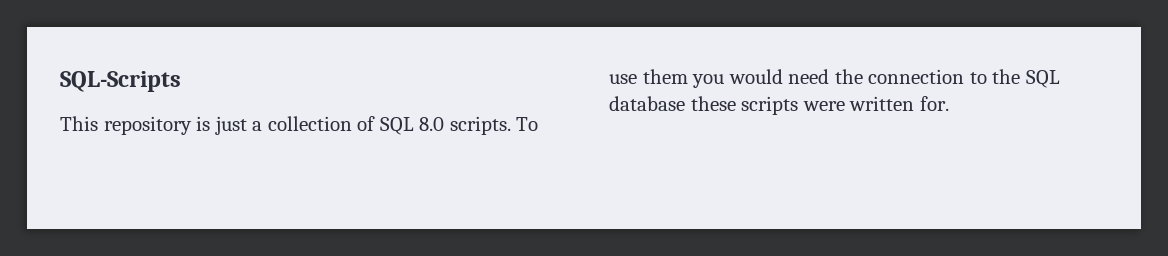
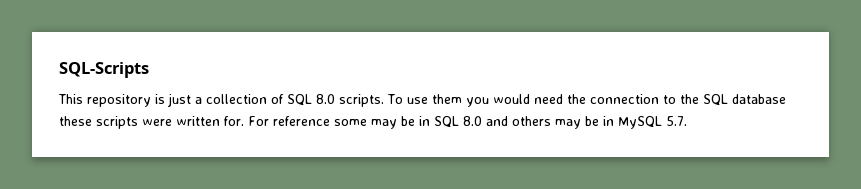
(949, 103) none -> [248,116,687,129] For reference some may be in SQL 8.0 and others may be in MySQL 5.7.

